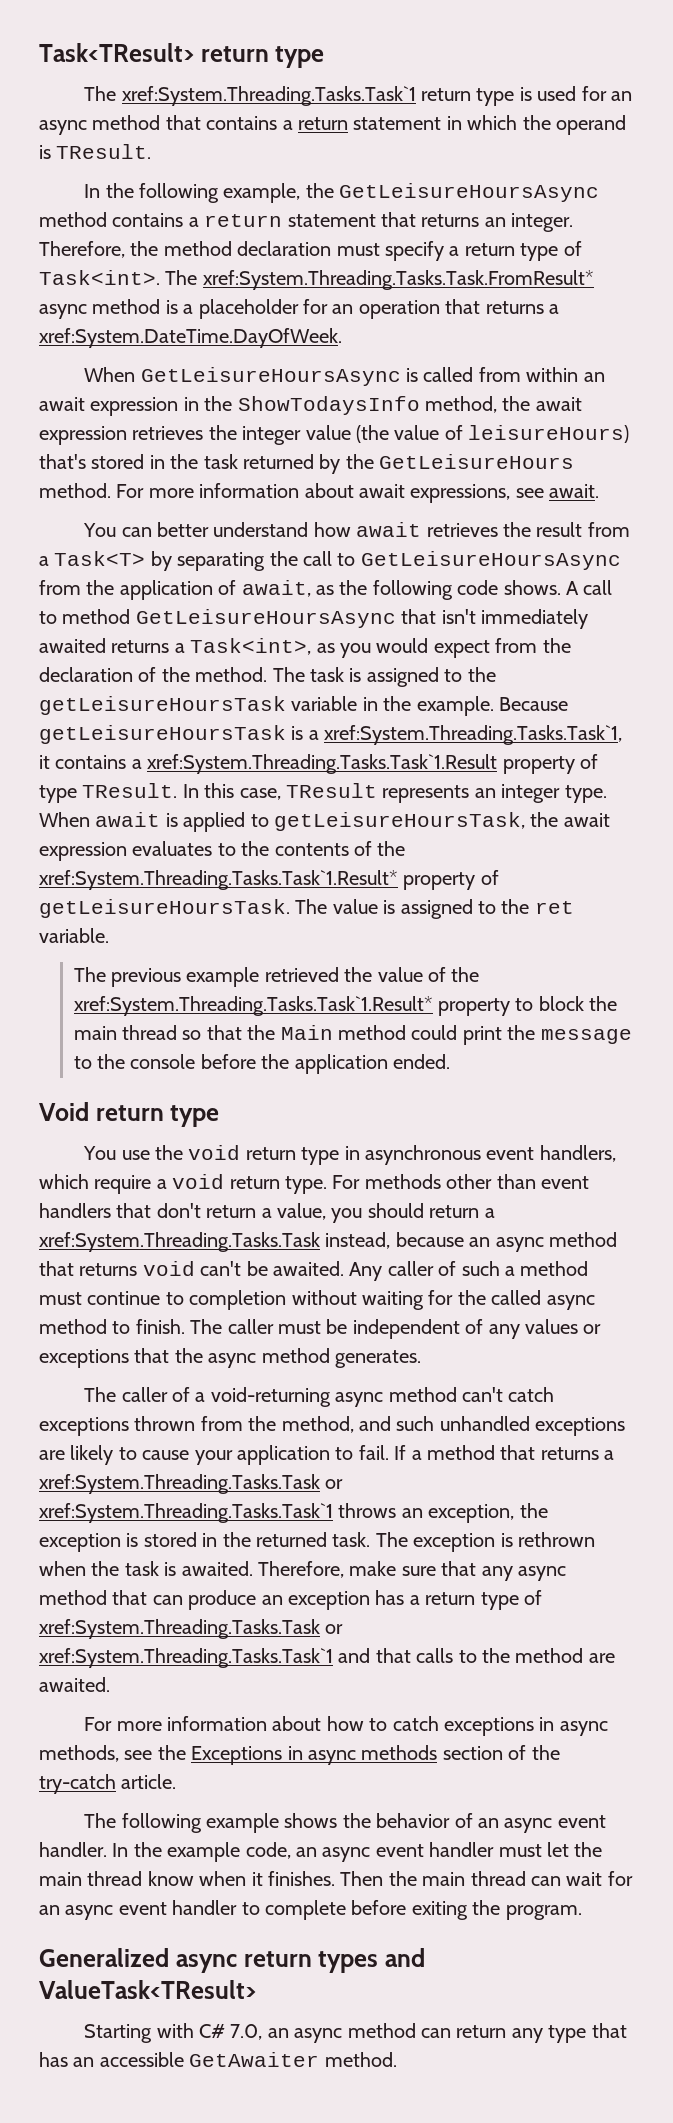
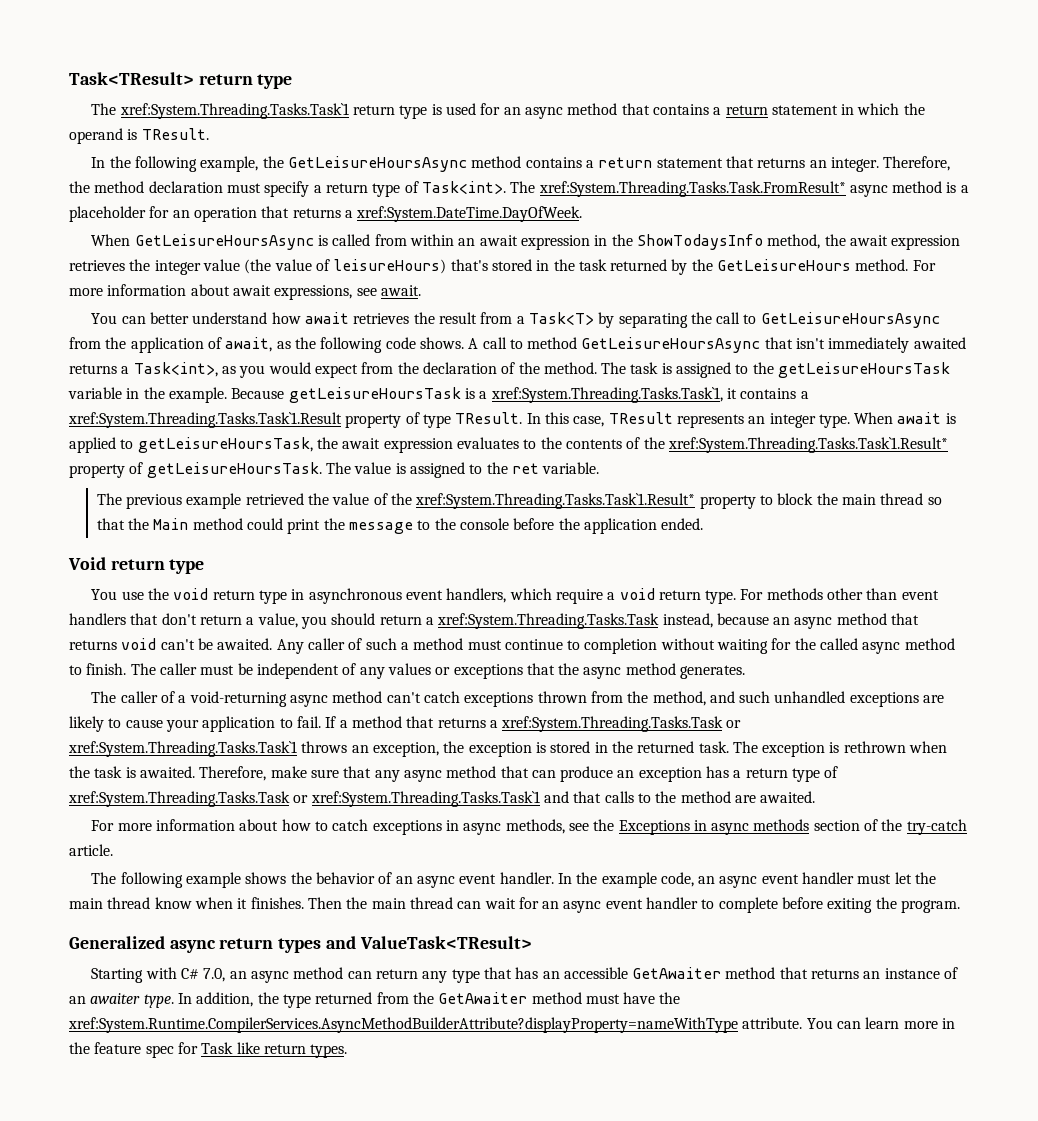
[324,2052,397,2067] method. -> [725,967,959,979] [69,992,681,1008] [68,1017,955,1033] [69,1042,348,1058] method that returns an instance of an awaiter type. In addition, the type returned from the GetAwaiter method must have the xref:System.Runtime.CompilerServices.AsyncMethodBuilderAttribute?displayProperty=nameWithType attribute. You can learn more in the feature spec for Task like return types.

